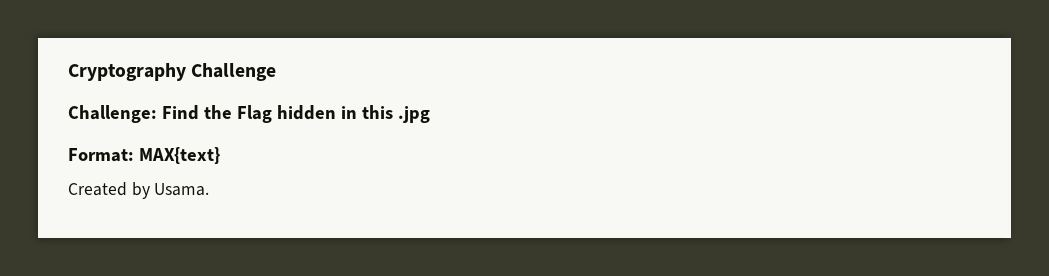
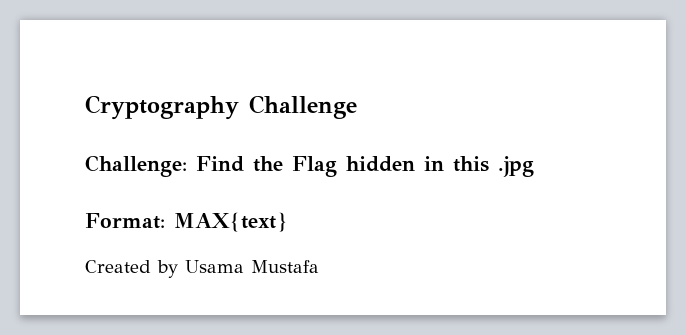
[154,183,210,196] Usama. -> [185,260,319,273] Usama Mustafa

